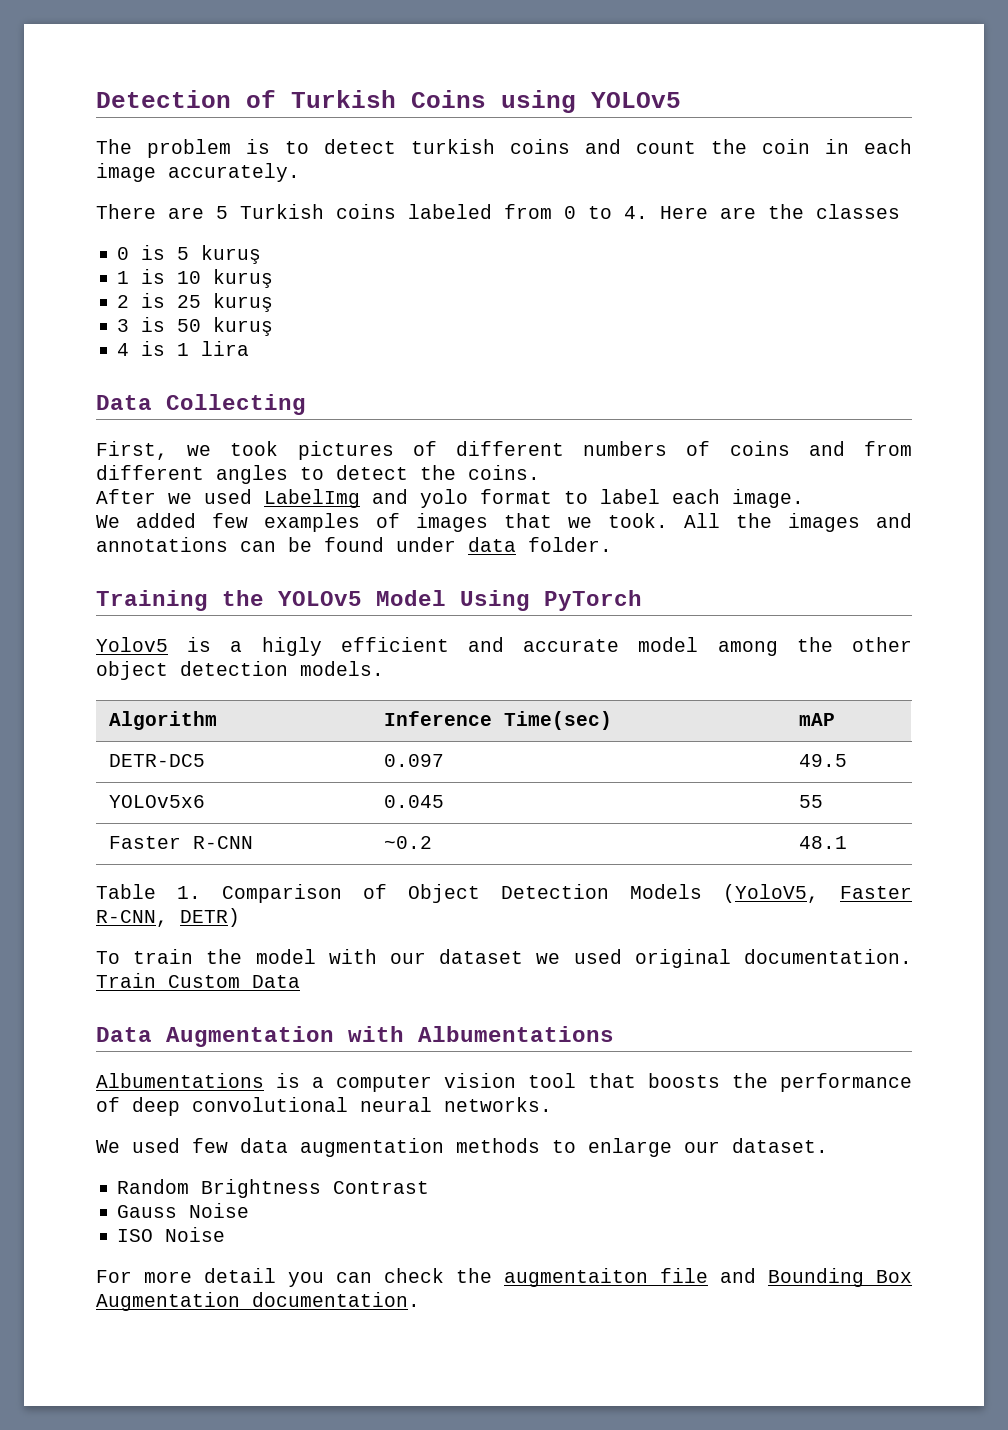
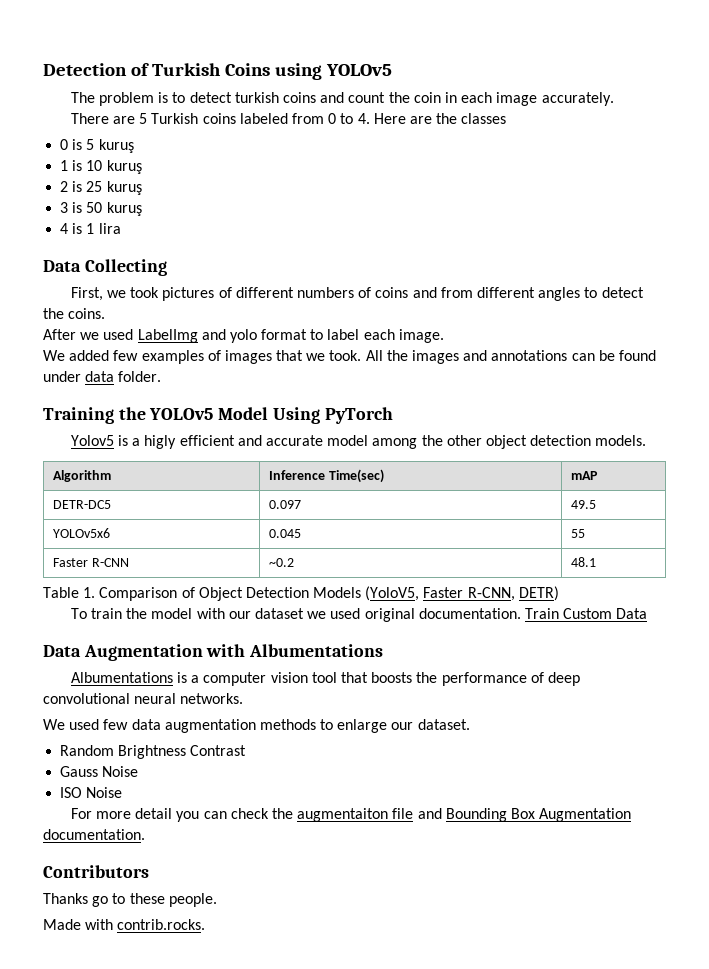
(420, 1299) none -> [43,865,149,878] [43,893,217,907] [43,919,206,930] // Contributors // Thanks go to these people. // Made with contrib.rocks.

